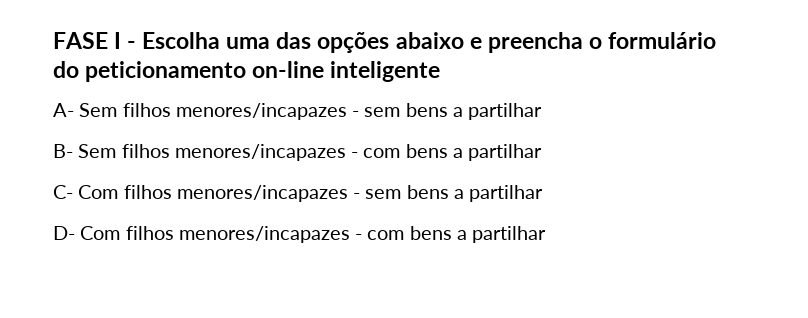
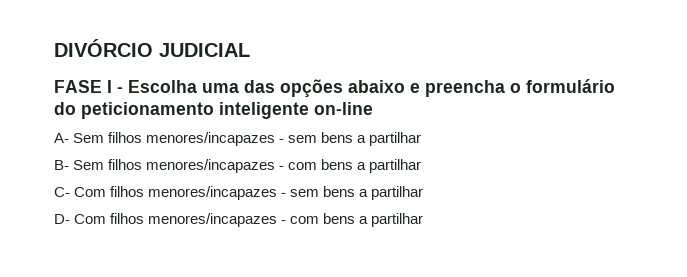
(53, 40) none -> [54,39,250,57] DIVÓRCIO JUDICIAL //
(247, 71) none -> [219,102,309,119] inteligente
[330,61,441,82] inteligente -> (373, 108) none

